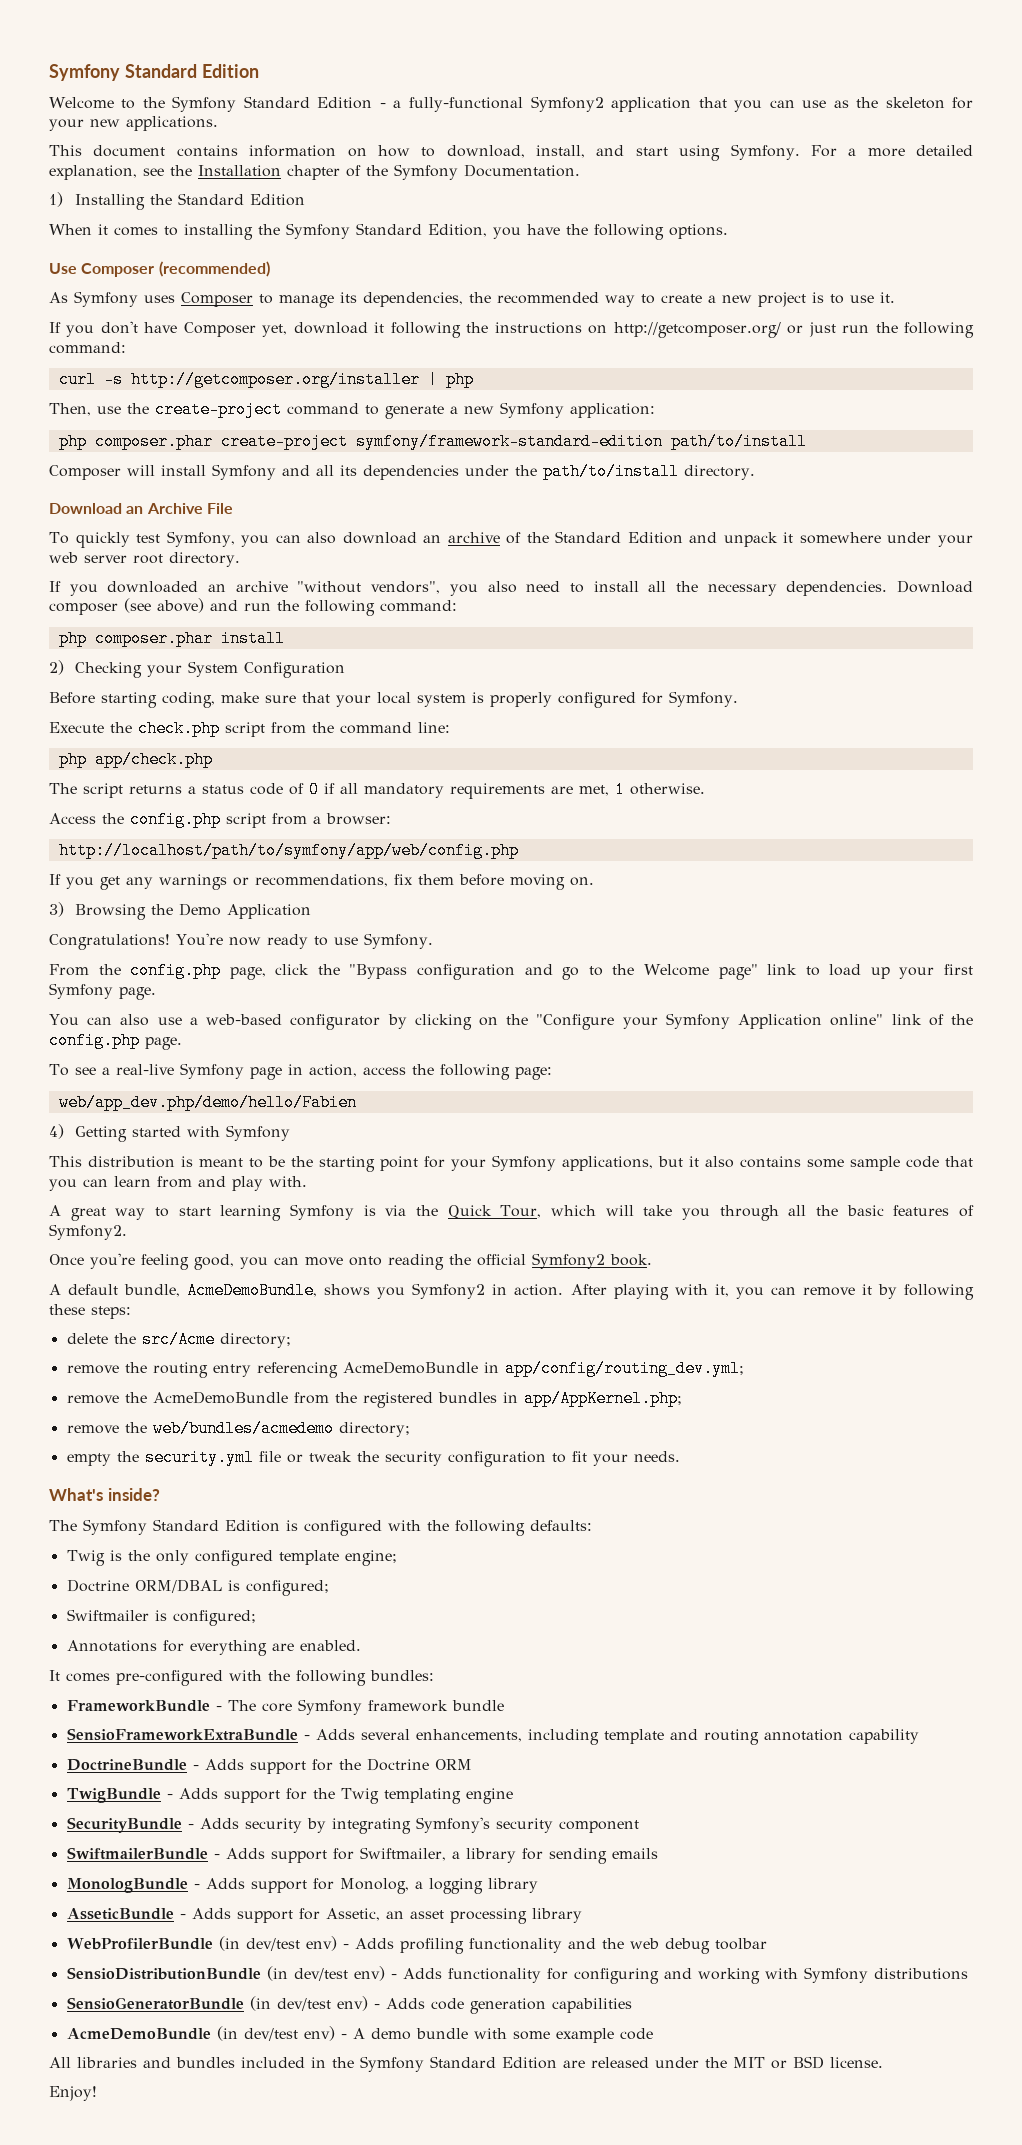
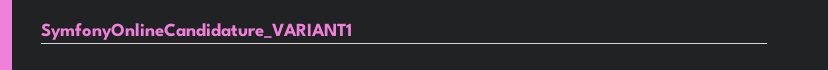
[49,64,259,81] [49,96,973,112] [49,116,218,131] [49,144,973,161] [49,164,580,180] [49,192,305,210] [49,223,728,240] [49,261,270,277] [49,291,895,308] [49,321,975,338] [49,342,126,354] [58,371,474,388] [49,401,655,419] [58,433,807,450] [49,463,755,480] [49,503,233,514] [49,531,974,548] [49,552,240,567] [49,580,973,596] [49,598,457,616] [58,630,285,647] [49,660,345,678] [49,691,738,708] [49,720,450,737] [58,751,213,768] [49,781,705,799] [49,811,391,828] [58,842,519,859] [49,874,594,890] [49,902,311,920] [49,933,433,950] [49,962,973,980] [49,983,156,1000] [49,1013,974,1030] [49,1032,182,1050] [49,1063,552,1080] [58,1094,357,1111] [49,1124,290,1142] [49,1155,973,1172] [49,1176,307,1191] [49,1204,974,1221] [49,1224,127,1240] [49,1253,652,1270] [49,1282,974,1300] [49,1304,131,1319] [66,1331,291,1348] [66,1360,744,1378] [66,1390,682,1408] [66,1420,410,1437] [66,1449,680,1467] [49,1488,160,1501] [49,1519,592,1536] [66,1550,397,1566] [66,1579,329,1596] [66,1609,256,1626] [66,1640,361,1656] [49,1670,434,1686] [66,1699,504,1715] [66,1728,919,1745] [66,1758,472,1774] [66,1788,513,1804] [66,1817,639,1834] [66,1847,658,1864] [66,1878,538,1894] [66,1908,582,1924] [66,1936,767,1954] [66,1966,968,1984] [66,1996,632,2014] [66,2026,653,2043] [49,2056,883,2072] [49,2086,97,2101] Symfony Standard Edition // Welcome to the Symfony Standard Edition - a fully-functional Symfony2 application that you can use as the skeleton for your new applications. // This document contains information on how to download, install, and start using Symfony. For a more detailed explanation, see the Installation chapter of the Symfony Documentation. // 1) Installing the Standard Edition // When it comes to installing the Symfony Standard Edition, you have the following options. // Use Composer (recommended) // As Symfony uses Composer to manage its dependencies, the recommended way to create a new project is to use it. // If you don't have Composer yet, download it following the instructions on http://getcomposer.org/ or just run the following command: // curl -s http://getcomposer.org/installer | php // Then, use the create-project command to generate a new Symfony application: // php composer.phar create-project symfony/framework-standard-edition path/to/install // Composer will install Symfony and all its dependencies under the path/to/install directory. // Download an Archive File // To quickly test Symfony, you can also download an archive of the Standard Edition and unpack it somewhere under your web server root directory. // If you downloaded an archive "without vendors", you also need to install all the necessary dependencies. Download composer (see above) and run the following command: // php composer.phar install // 2) Checking your System Configuration // Before starting coding, make sure that your local system is properly configured for Symfony. // Execute the check.php script from the command line: // php app/check.php // The script returns a status code of 0 if all mandatory requirements are met, 1 otherwise. // Access the config.php script from a browser: // http://localhost/path/to/symfony/app/web/config.php // If you get any warnings or recommendations, fix them before moving on. // 3) Browsing the Demo Application // Congratulations! You're now ready to use Symfony. // From the config.php page, click the "Bypass configuration and go to the Welcome page" link to load up your first Symfony page. // You can also use a web-based configurator by clicking on the "Configure your Symfony Application online" link of the config.php page. // To see a real-live Symfony page in action, access the following page: // web/app_dev.php/demo/hello/Fabien // 4) Getting started with Symfony // This distribution is meant to be the starting point for your Symfony applications, but it also contains some sample code that you can learn from and play with. // A great way to start learning Symfony is via the Quick Tour, which will take you through all the basic features of Symfony2. // Once you're feeling good, you can move onto reading the official Symfony2 book. // A default bundle, AcmeDemoBundle, shows you Symfony2 in action. After playing with it, you can remove it by following these steps: // delete the src/Acme directory; // remove the routing entry referencing AcmeDemoBundle in app/config/routing_dev.yml; // remove the AcmeDemoBundle from the registered bundles in app/AppKernel.php; // remove the web/bundles/acmedemo directory; // empty the security.yml file or tweak the security configuration to fit your needs. // What's inside? // The Symfony Standard Edition is configured with the following defaults: // Twig is the only configured template engine; // Doctrine ORM/DBAL is configured; // Swiftmailer is configured; // Annotations for everything are enabled. // It comes pre-configured with the following bundles: // FrameworkBundle - The core Symfony framework bundle // SensioFrameworkExtraBundle - Adds several enhancements, including template and routing annotation capability // DoctrineBundle - Adds support for the Doctrine ORM // TwigBundle - Adds support for the Twig templating engine // SecurityBundle - Adds security by integrating Symfony's security component // SwiftmailerBundle - Adds support for Swiftmailer, a library for sending emails // MonologBundle - Adds support for Monolog, a logging library // AsseticBundle - Adds support for Assetic, an asset processing library // WebProfilerBundle (in dev/test env) - Adds profiling functionality and the web debug toolbar // SensioDistributionBundle (in dev/test env) - Adds functionality for configuring and working with Symfony distributions // SensioGeneratorBundle (in dev/test env) - Adds code generation capabilities // AcmeDemoBundle (in dev/test env) - A demo bundle with some example code // All libraries and bundles included in the Symfony Standard Edition are released under the MIT or BSD license. // Enjoy! -> [41,23,352,40] SymfonyOnlineCandidature_VARIANT1

